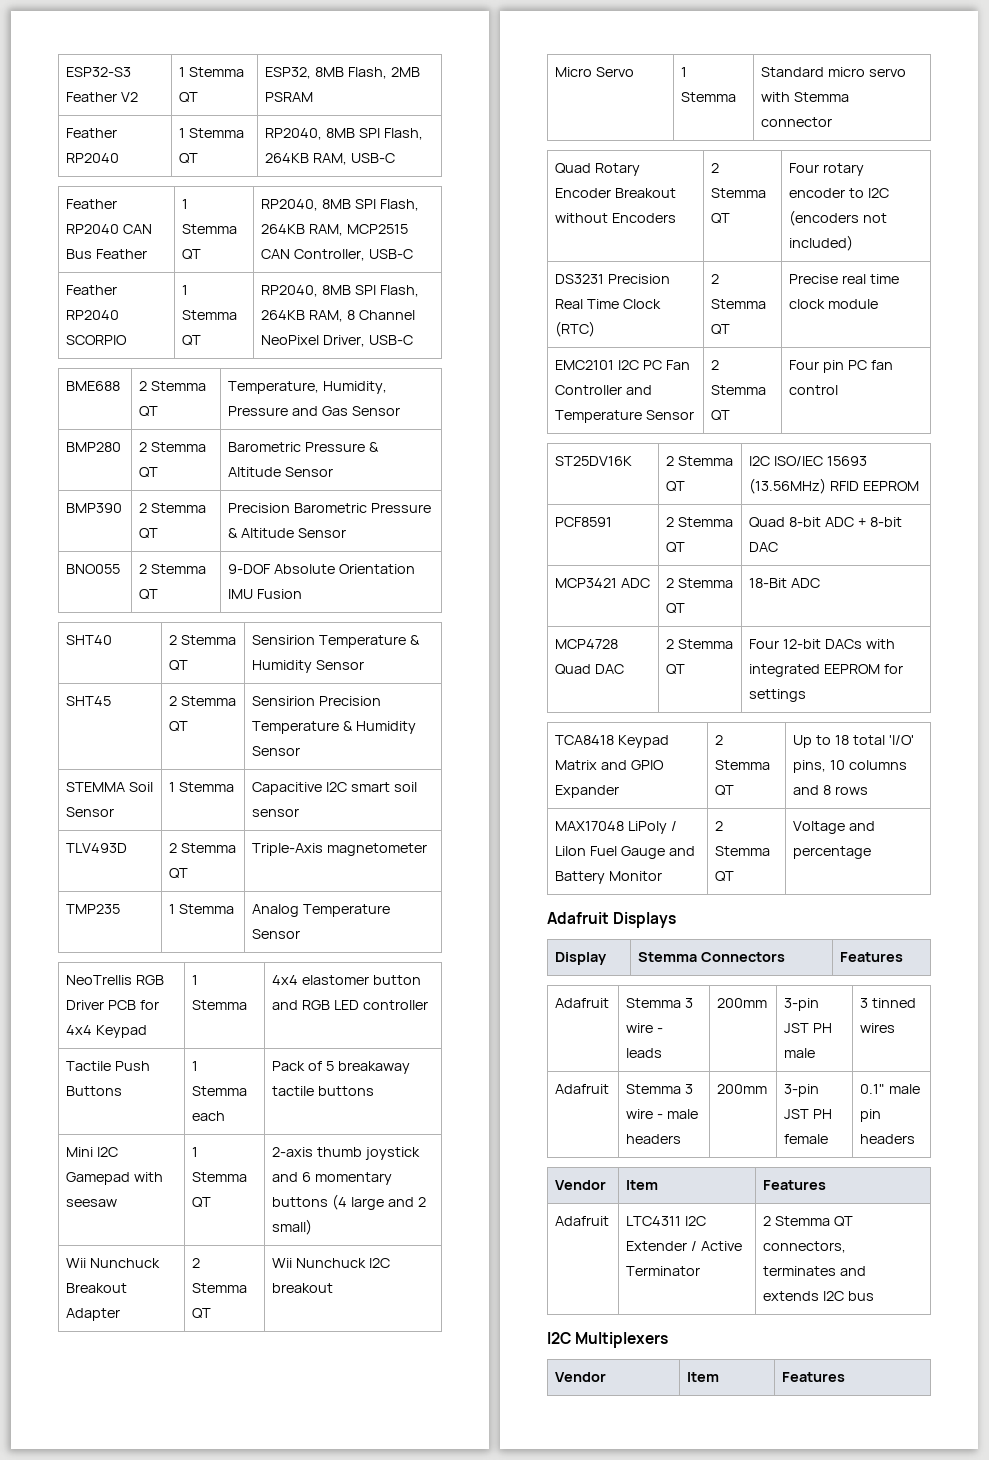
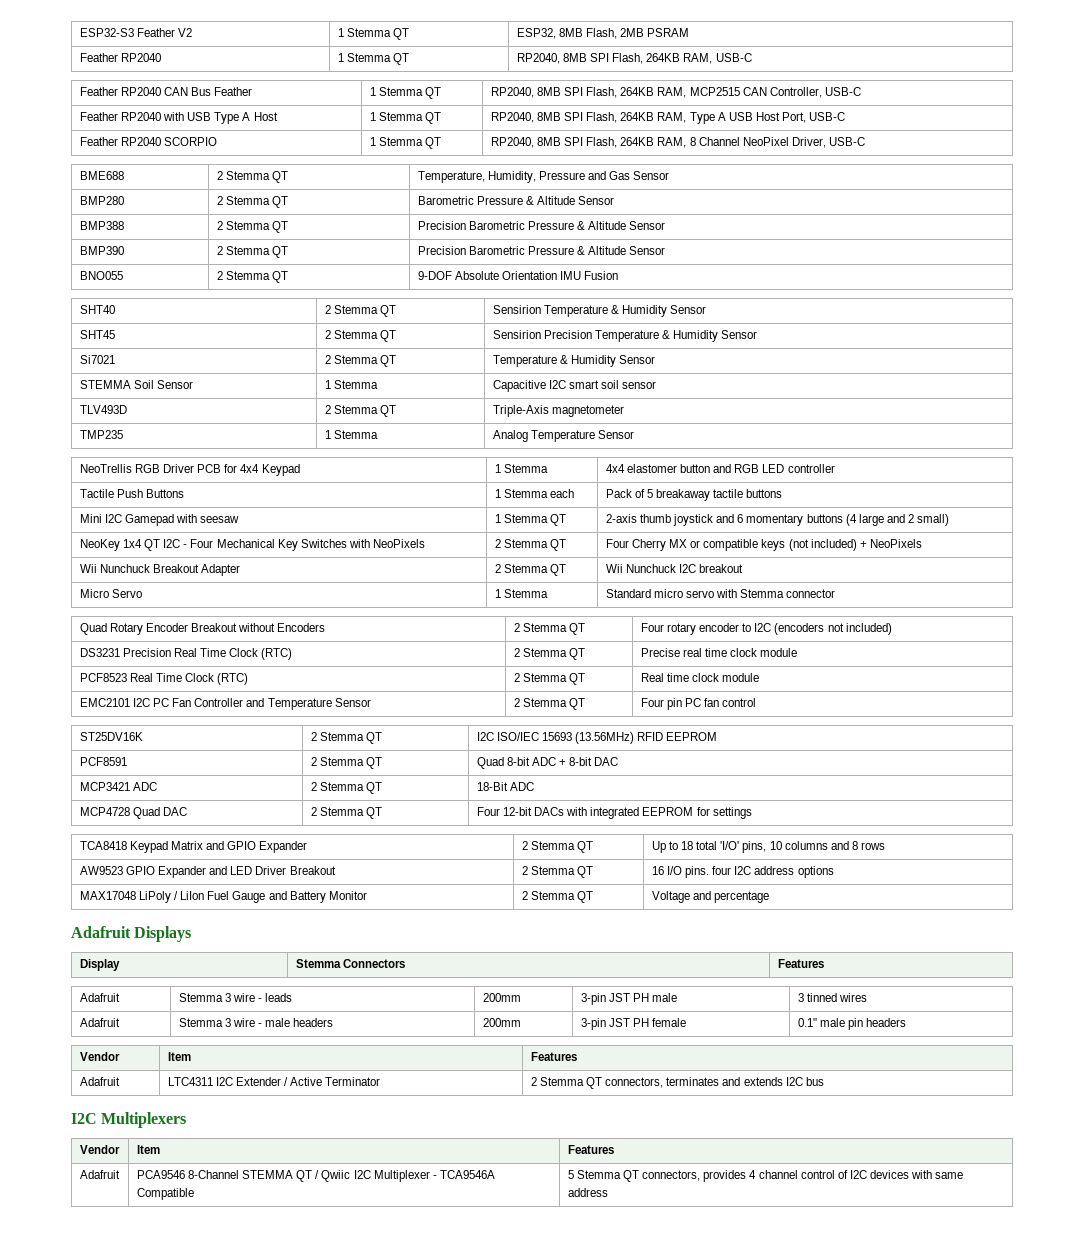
(413, 254) none -> [79,112,278,124] [369,112,442,124] [490,112,846,124] // Feather RP2040 with USB Type A Host | 1 Stemma QT | RP2040, 8MB SPI Flash, 264KB RAM, Type A USB Host Port, USB-C
(333, 472) none -> [79,221,124,230] [216,221,289,233] [417,221,666,230] // BMP388 | 2 Stemma QT | Precision Barometric Pressure & Altitude Sensor
(301, 751) none -> [79,355,115,364] [324,355,397,367] [492,355,656,367] // Si7021 | 2 Stemma QT | Temperature & Humidity Sensor
(313, 1227) none -> [79,539,425,551] [494,539,567,551] [605,539,922,551] // NeoKey 1x4 QT I2C - Four Mechanical Key Switches with NeoPixels | 2 Stemma QT | Four Cherry MX or compatible keys (not included) + NeoPixels
(878, 304) none -> [79,673,249,685] [513,673,586,685] [640,673,760,682] // PCF8523 Real Time Clock (RTC) | 2 Stemma QT | Real time clock module
(868, 790) none -> [79,866,336,878] [521,866,594,878] [651,866,834,878] // AW9523 GPIO Expander and LED Driver Breakout | 2 Stemma QT | 16 I/O pins. four I2C address options
(846, 1377) none -> [79,1170,120,1179] [136,1170,495,1182] [136,1188,194,1200] [567,1170,964,1182] [567,1188,608,1197] // Adafruit | PCA9546 8-Channel STEMMA QT / Qwiic I2C Multiplexer - TCA9546A Compatible | 5 Stemma QT connectors, provides 4 channel control of I2C devices with same address

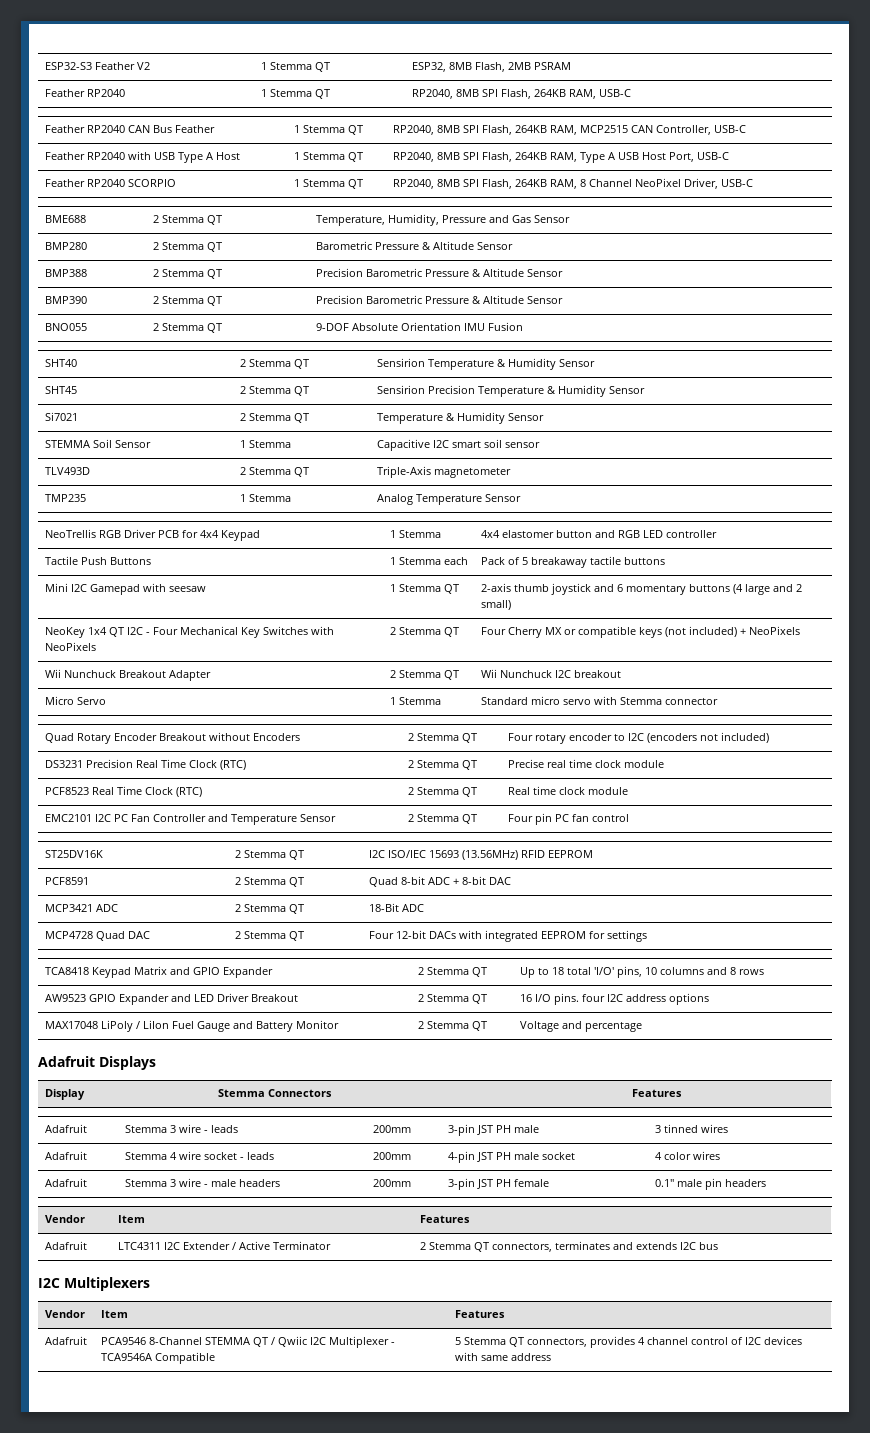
(868, 997) none -> [44,1151,87,1160] [124,1151,274,1160] [372,1152,411,1160] [447,1151,575,1163] [654,1151,720,1160] // Adafruit | Stemma 4 wire socket - leads | 200mm | 4-pin JST PH male socket | 4 color wires

